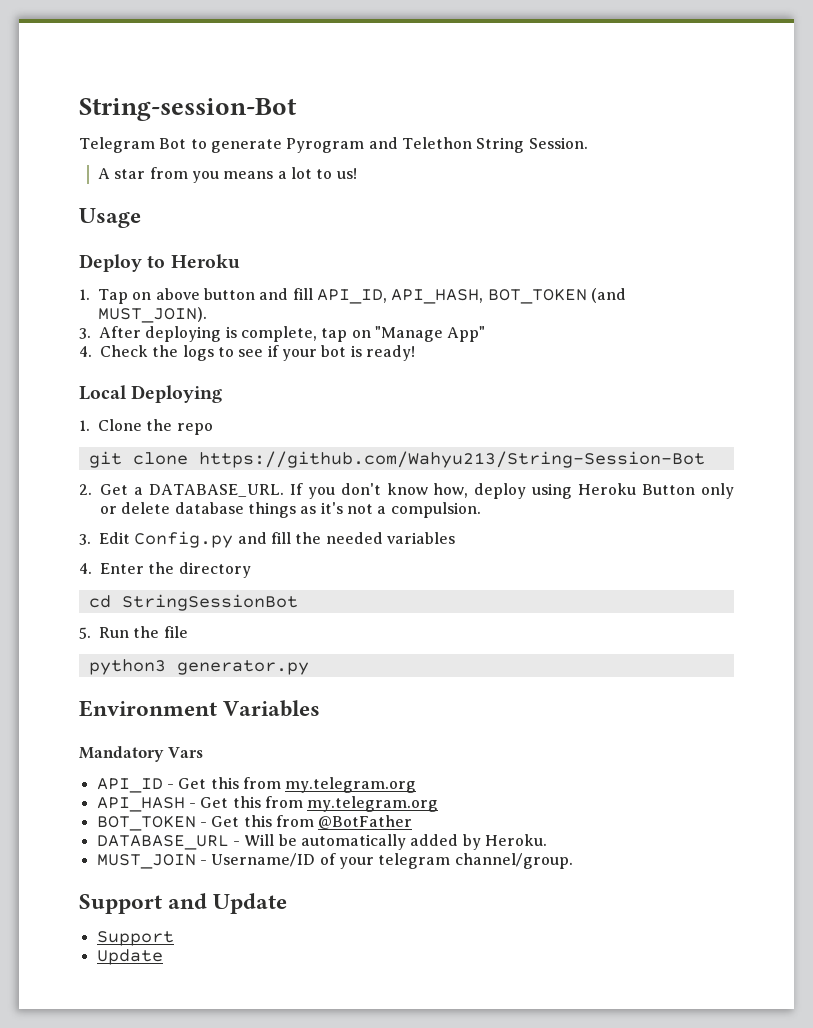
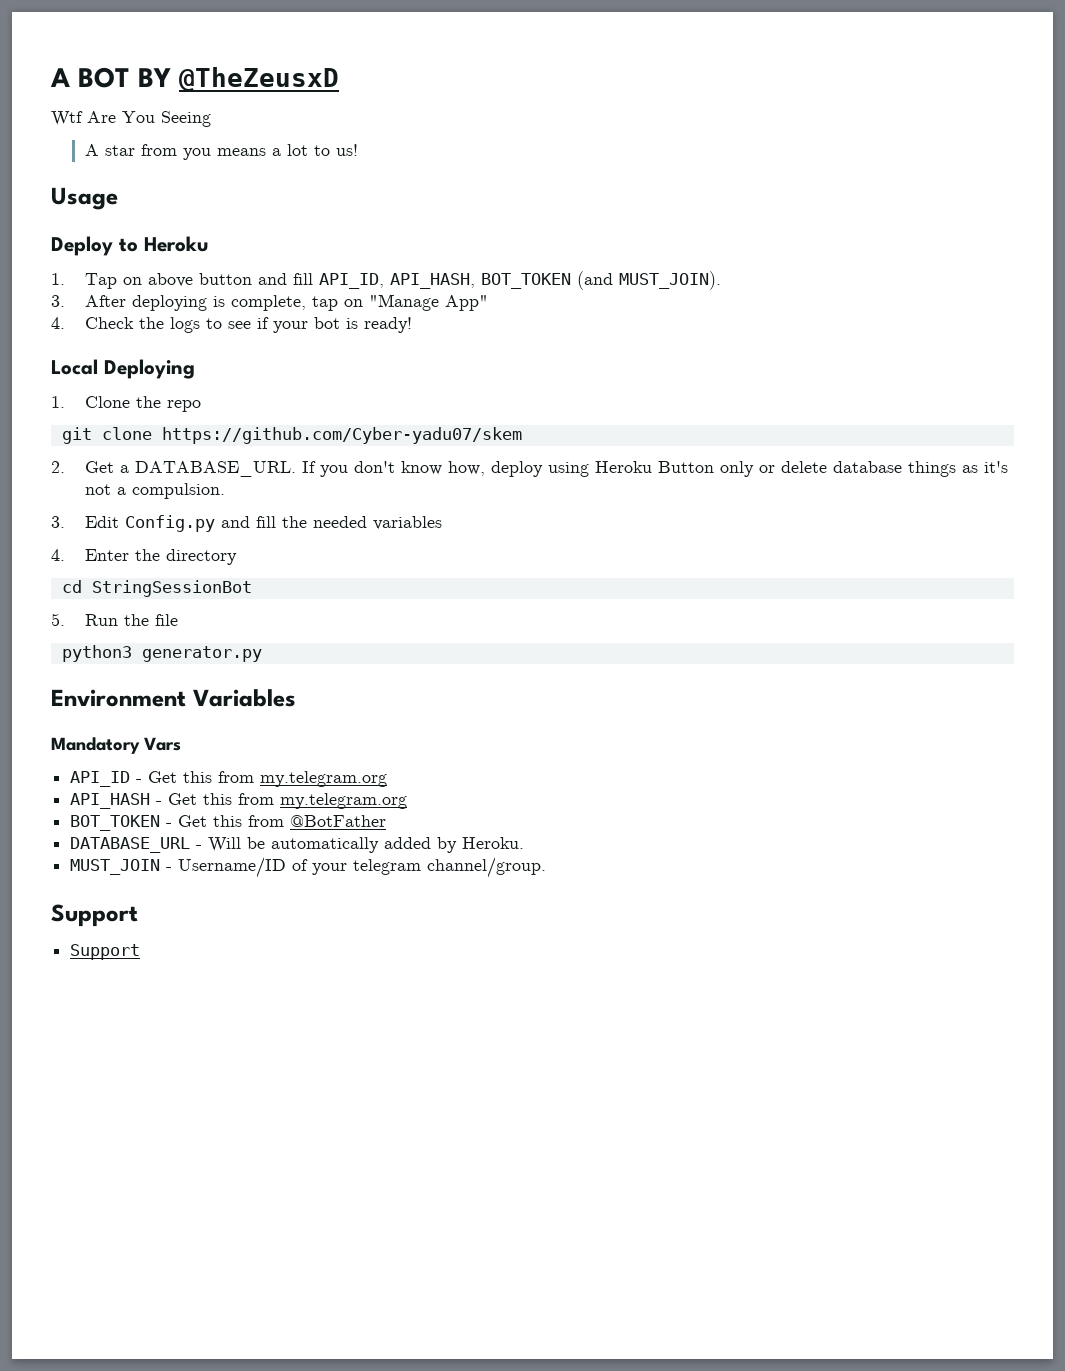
[79,98,297,121] [79,137,588,153] String-session-Bot // Telegram Bot to generate Pyrogram and Telethon String Session. -> [50,67,339,91] [51,111,211,127] A BOT BY @TheZeusxD // Wtf Are You Seeing
[198,451,705,468] https://github.com/Wahyu213/String-Session-Bot -> [161,427,522,444] https://github.com/Cyber-yadu07/skem
[168,893,288,914] [96,931,174,946] [96,949,163,965] and Update // Support // Update -> [70,944,141,960] // Support

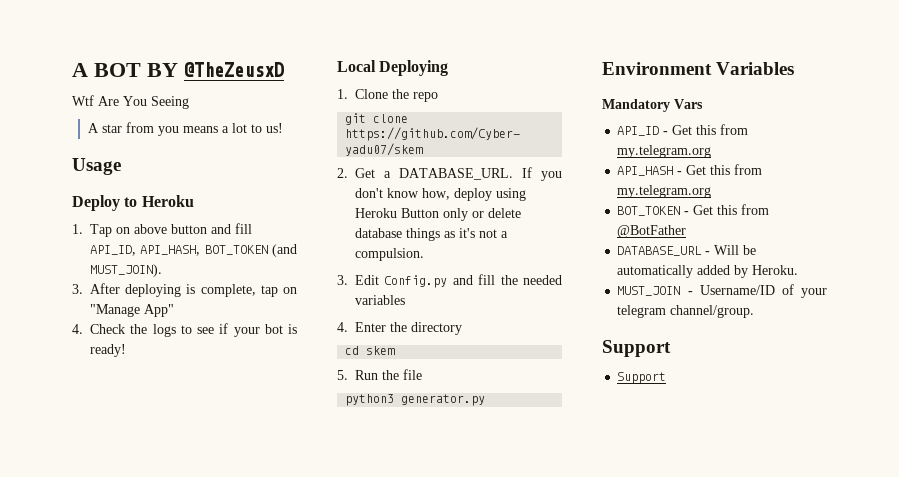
[91,580,252,597] StringSessionBot -> [366,346,396,355] skem

